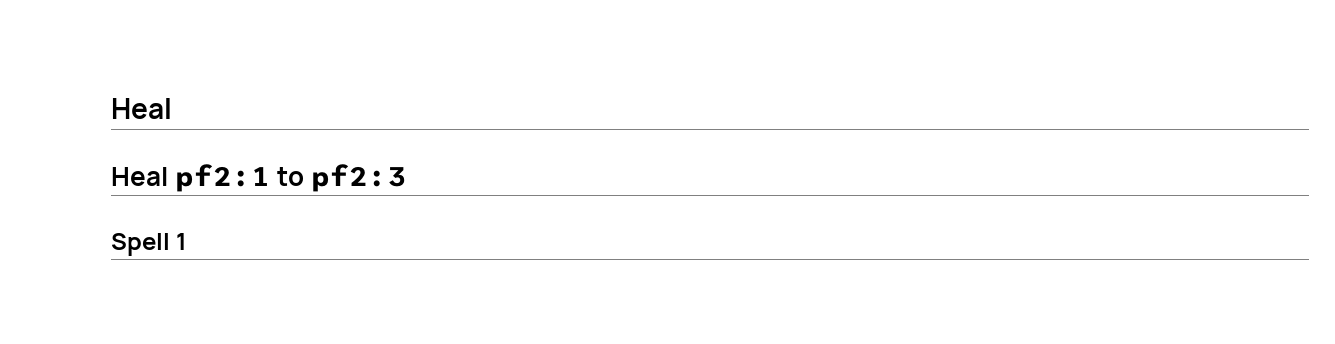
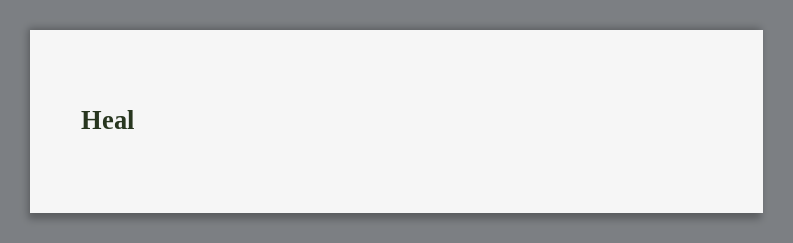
[111,98,172,119] [111,164,407,192] [111,233,188,256] Heal // Heal pf2:1 to pf2:3 // Spell 1 -> [81,110,134,129] Heal

